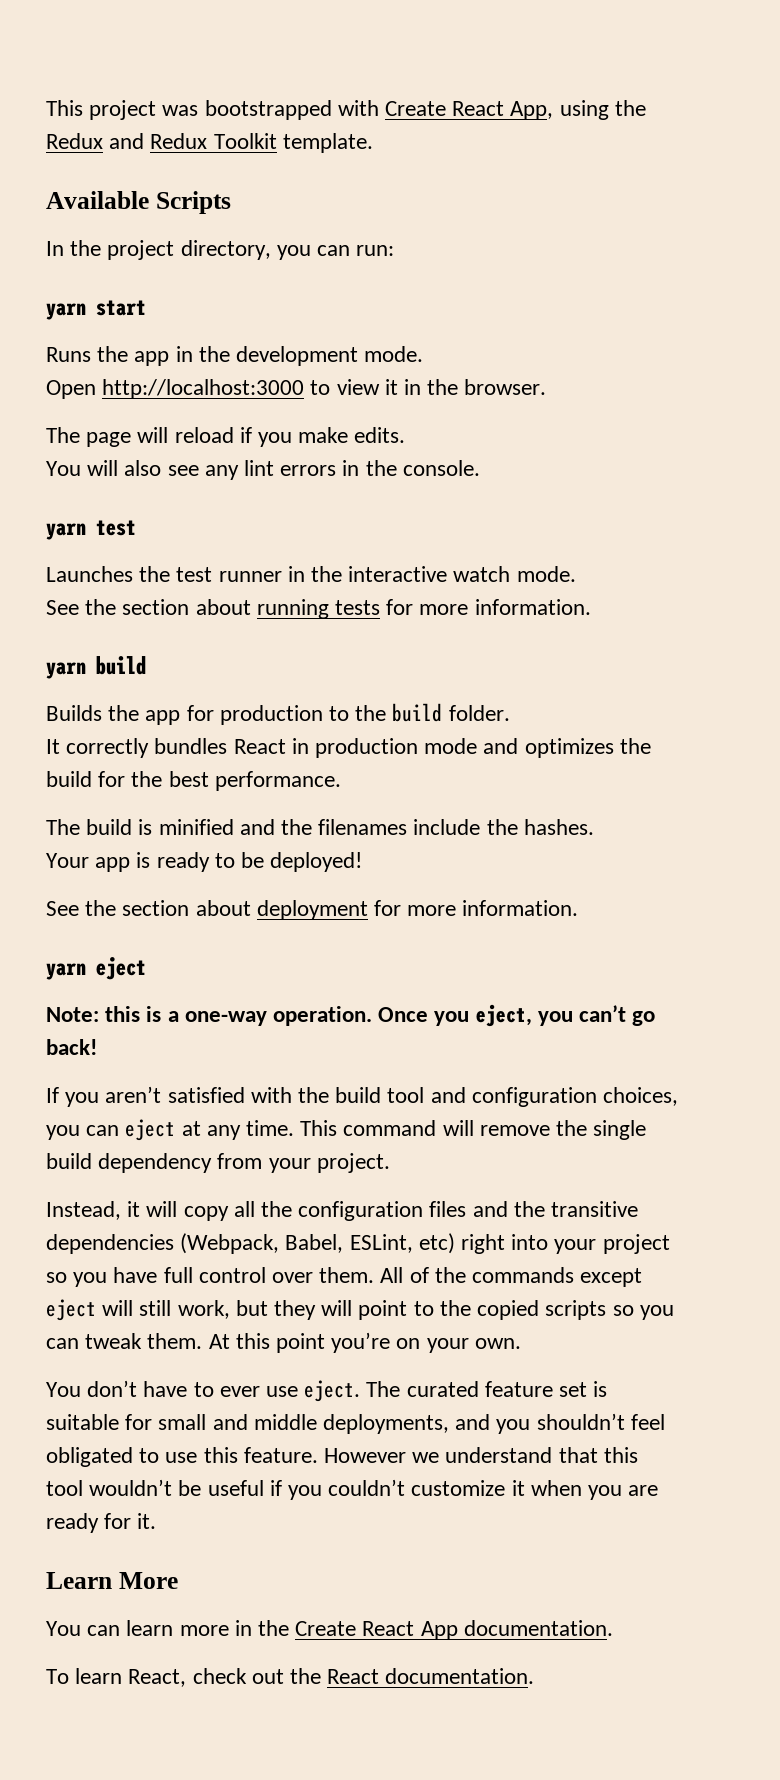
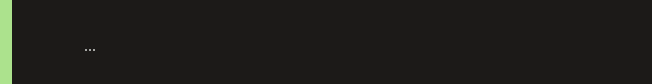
[46,100,646,120] [46,133,373,153] [46,191,231,214] [46,240,395,260] [46,300,146,320] [46,346,424,366] [46,379,547,399] [46,427,406,447] [46,460,480,480] [46,520,136,540] [46,566,576,582] [46,599,591,619] [46,656,146,679] [46,703,510,725] [46,738,651,758] [46,771,341,791] [46,819,594,835] [46,852,363,872] [46,900,579,920] [46,957,146,980] [46,1004,656,1027] [46,1039,97,1055] [46,1086,679,1107] [46,1119,647,1141] [46,1153,390,1173] [46,1201,639,1221] [46,1233,670,1254] [46,1267,643,1287] [46,1299,674,1321] [46,1332,521,1353] [46,1380,608,1402] [46,1413,665,1434] [46,1447,638,1467] [46,1479,659,1500] [46,1513,157,1533] [46,1572,178,1589] [46,1620,613,1640] [46,1668,535,1687] This project was bootstrapped with Create React App, using the Redux and Redux Toolkit template. // Available Scripts // In the project directory, you can run: // yarn start // Runs the app in the development mode. // Open http://localhost:3000 to view it in the browser. // The page will reload if you make edits. // You will also see any lint errors in the console. // yarn test // Launches the test runner in the interactive watch mode. // See the section about running tests for more information. // yarn build // Builds the app for production to the build folder. // It correctly bundles React in production mode and optimizes the build for the best performance. // The build is minified and the filenames include the hashes. // Your app is ready to be deployed! // See the section about deployment for more information. // yarn eject // Note: this is a one-way operation. Once you eject, you can’t go back! // If you aren’t satisfied with the build tool and configuration choices, you can eject at any time. This command will remove the single build dependency from your project. // Instead, it will copy all the configuration files and the transitive dependencies (Webpack, Babel, ESLint, etc) right into your project so you have full control over them. All of the commands except eject will still work, but they will point to the copied scripts so you can tweak them. At this point you’re on your own. // You don’t have to ever use eject. The curated feature set is suitable for small and middle deployments, and you shouldn’t feel obligated to use this feature. However we understand that this tool wouldn’t be useful if you couldn’t customize it when you are ready for it. // Learn More // You can learn more in the Create React App documentation. // To learn React, check out the React documentation. -> [84,49,96,51] ...

